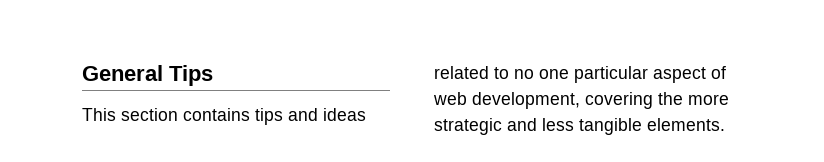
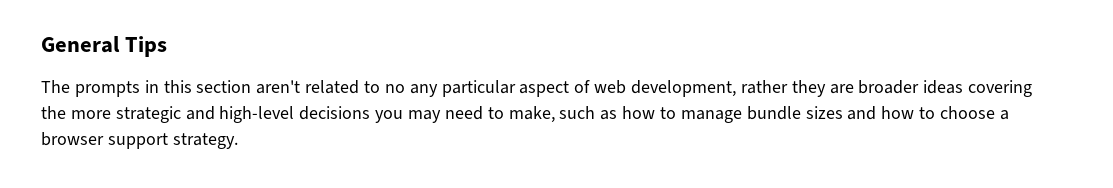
[82,108,366,125] This section contains tips and ideas -> [41,80,301,97] The prompts in this section aren't
[539,69,569,79] one -> [409,84,438,97] any
(580, 100) none -> [740,80,964,97] rather they are broader ideas
[542,118,725,135] less tangible elements. -> [219,106,1009,123] [41,132,238,149] high-level decisions you may need to make, such as how to manage bundle sizes and how to choose a browser support strategy.

